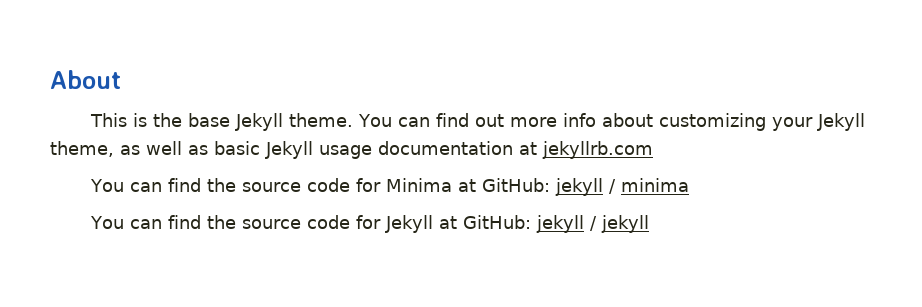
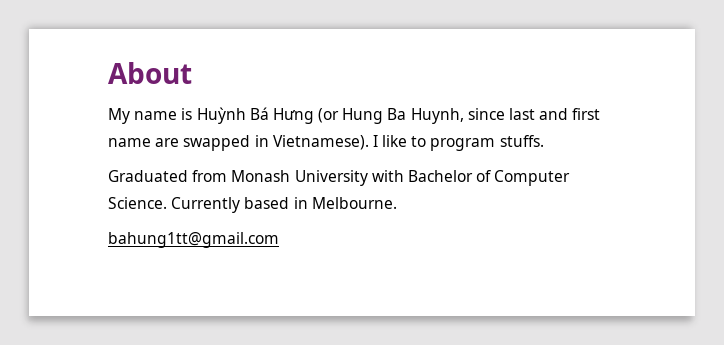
[89,113,865,131] [50,141,653,159] [89,178,689,196] [89,215,649,233] This is the base Jekyll theme. You can find out more info about customizing your Jekyll theme, as well as basic Jekyll usage documentation at jekyllrb.com // You can find the source code for Minima at GitHub: jekyll / minima // You can find the source code for Jekyll at GitHub: jekyll / jekyll -> [108,107,601,124] [108,135,544,151] [108,170,571,186] [108,197,397,213] [108,232,279,248] My name is Huỳnh Bá Hưng (or Hung Ba Huynh, since last and first name are swapped in Vietnamese). I like to program stuffs. // Graduated from Monash University with Bachelor of Computer Science. Currently based in Melbourne. // bahung1tt@gmail.com

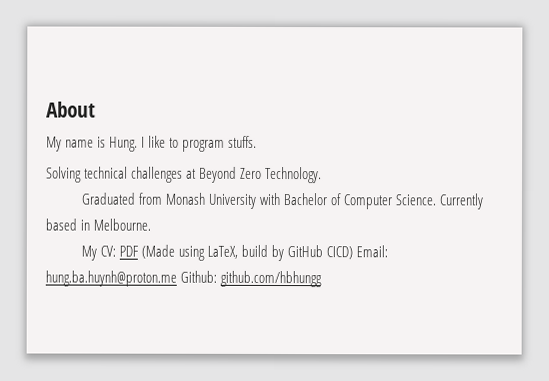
[196,107,601,124] [108,135,369,151] Huỳnh Bá Hưng (or Hung Ba Huynh, since last and first name are swapped in Vietnamese). -> [109,136,139,152] Hung.
(544, 141) none -> [46,166,323,184] // Solving technical challenges at Beyond Zero Technology.
[108,232,279,248] bahung1tt@gmail.com -> [80,244,389,262] [45,270,323,288] My CV: PDF (Made using LaTeX, build by GitHub CICD) Email: hung.ba.huynh@proton.me Github: github.com/hbhungg

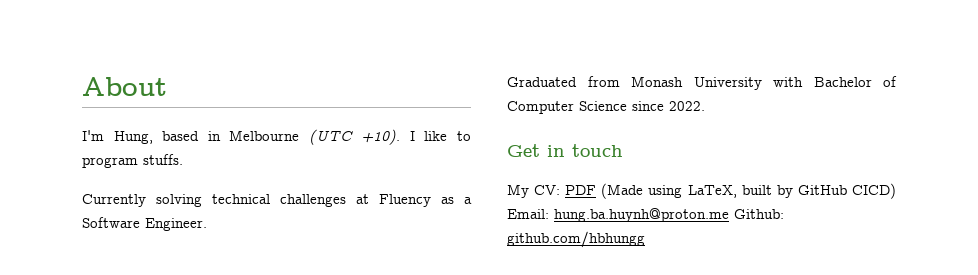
[46,136,139,152] My name is Hung. -> [82,129,401,145] I'm Hung, based in Melbourne (UTC +10).
[46,166,82,183] Solving -> [82,194,202,207] Currently solving
[199,166,323,184] Beyond Zero Technology. -> [379,194,472,207] [82,217,207,231] Fluency as a Software Engineer.
[395,193,484,210] [45,218,152,231] Science. Currently based in Melbourne. -> [579,101,705,111] [507,144,623,157] Science since 2022. // Get in touch
[241,244,269,257] build -> [741,185,772,195] built

